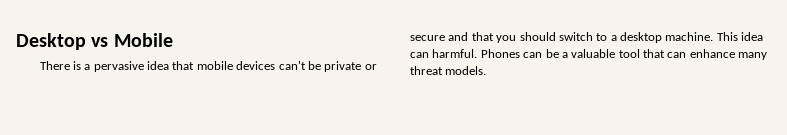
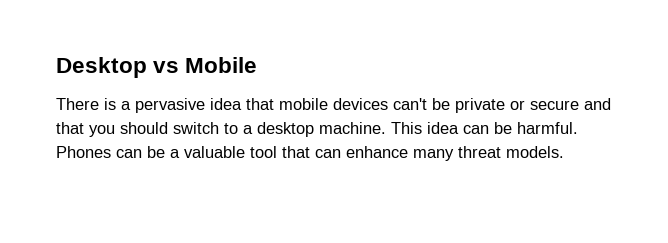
(429, 55) none -> [494,122,512,134] be

